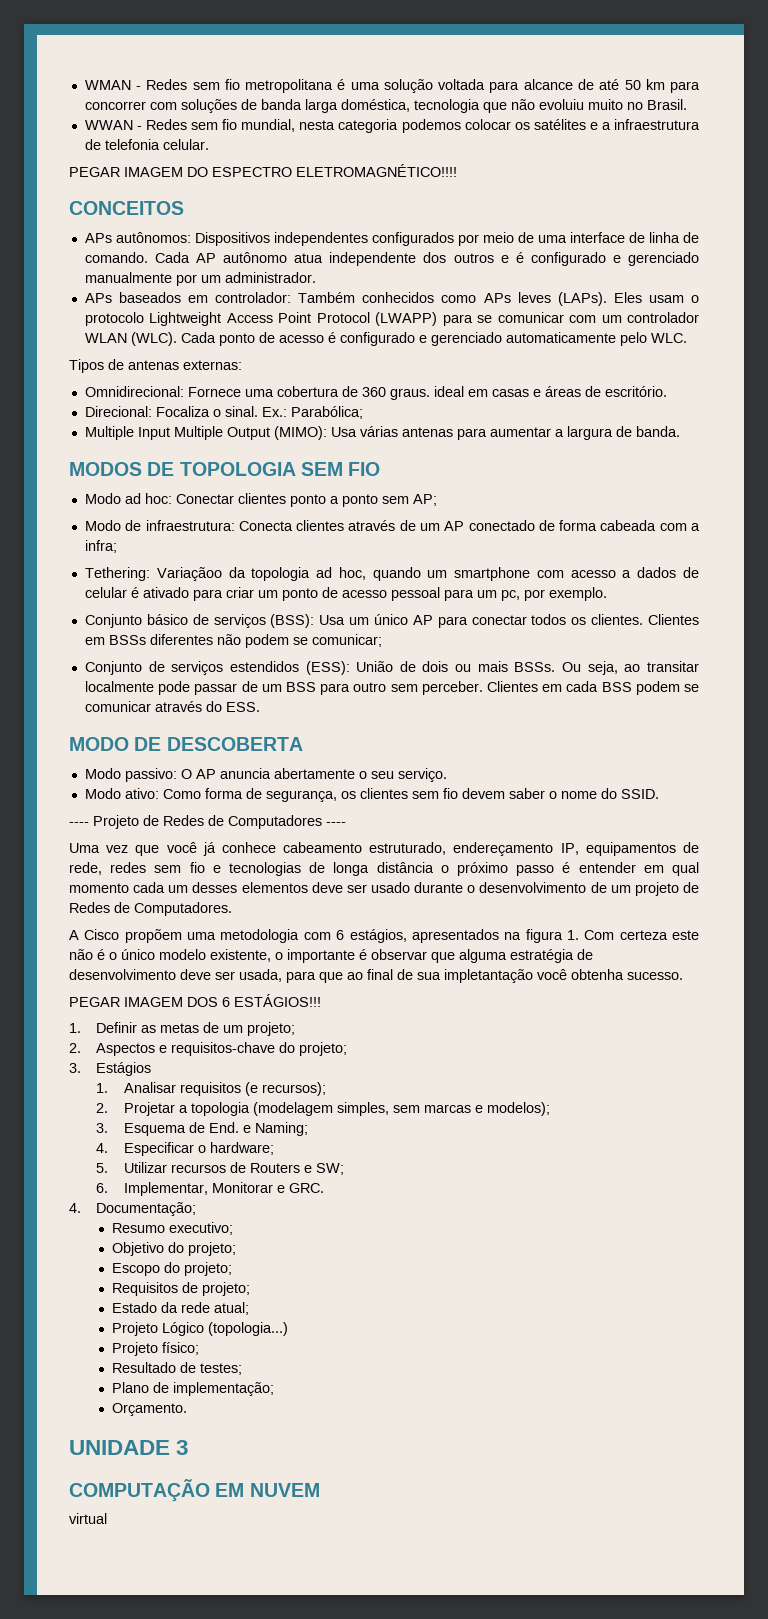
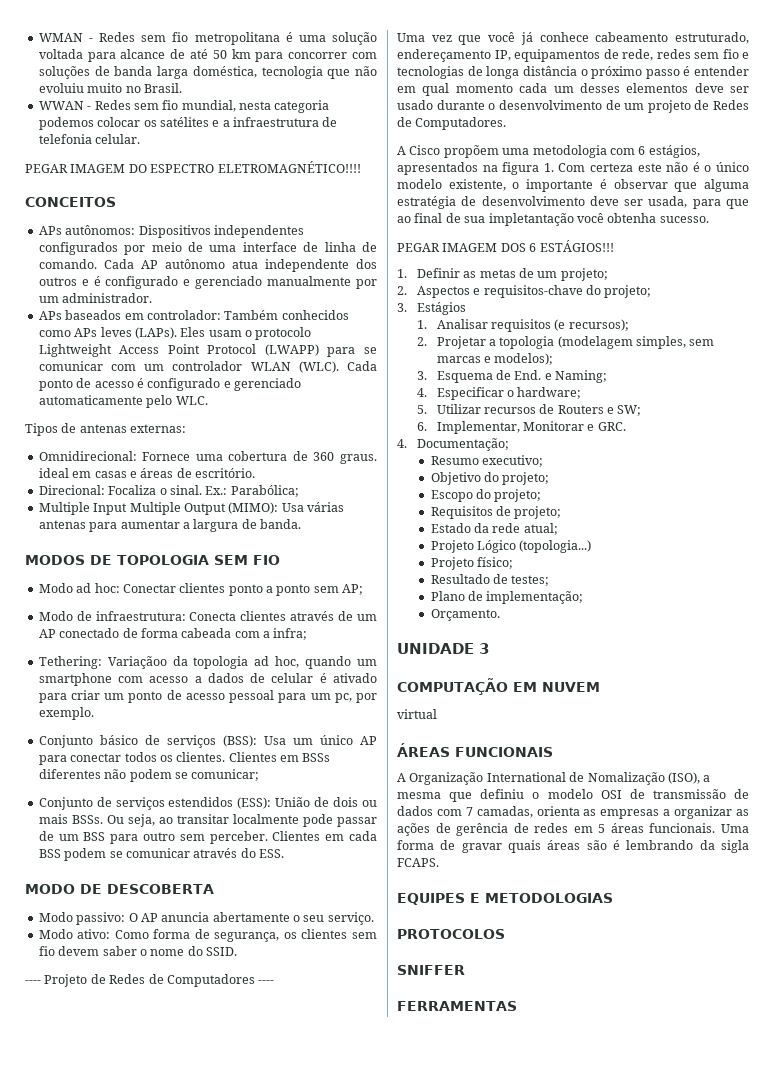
(107, 1518) none -> [397,743,553,757] [397,772,711,785] [397,789,749,802] [397,806,749,819] [397,823,749,836] [397,840,749,853] [397,858,439,867] [397,893,613,905] [397,929,505,939] [397,965,465,975] [397,1001,517,1011] // ÁREAS FUNCIONAIS // A Organização International de Nomalização (ISO), a mesma que definiu o modelo OSI de transmissão de dados com 7 camadas, orienta as empresas a organizar as ações de gerência de redes em 5 áreas funcionais. Uma forma de gravar quais áreas são é lembrando da sigla FCAPS. // EQUIPES E METODOLOGIAS // PROTOCOLOS // SNIFFER // FERRAMENTAS

